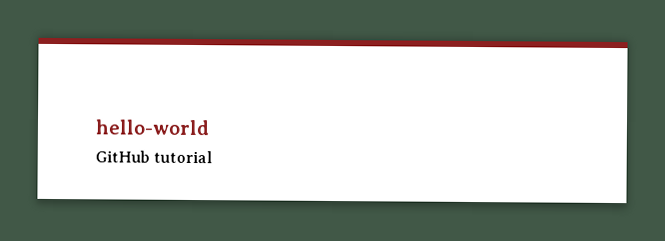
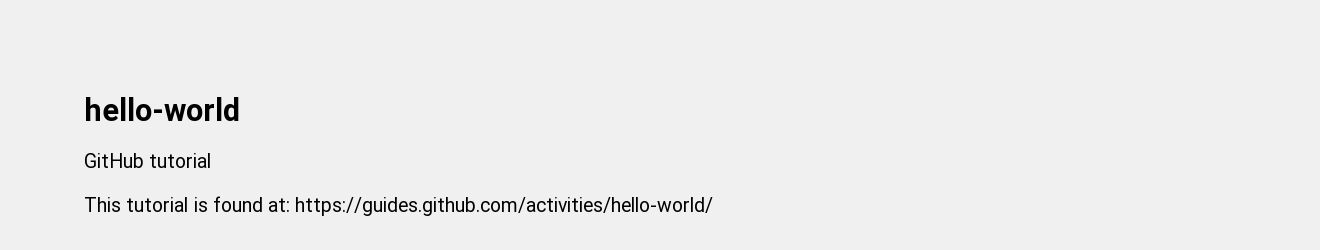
(213, 157) none -> [84,196,714,216] // This tutorial is found at: https://guides.github.com/activities/hello-world/

